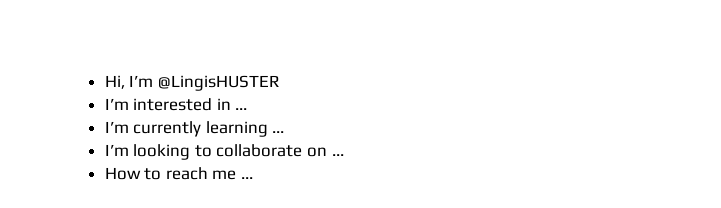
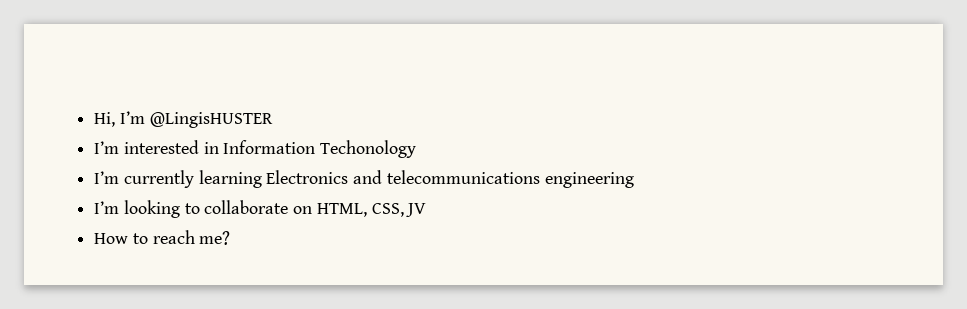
[235,108,248,110] ... -> [223,140,417,158] Information Techonology
[272,131,285,133] ... -> [266,170,634,188] Electronics and telecommunications engineering
[331,154,344,156] ... -> [316,203,427,217] HTML, CSS, JV
[212,170,254,180] me ... -> [199,231,231,245] me?

